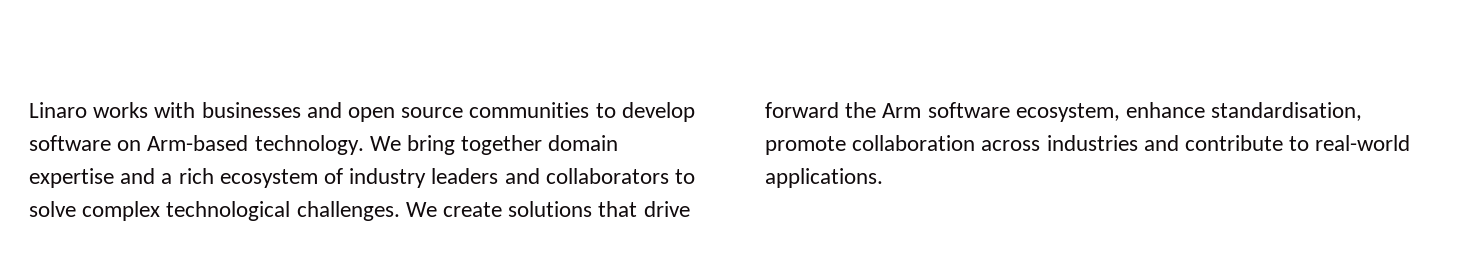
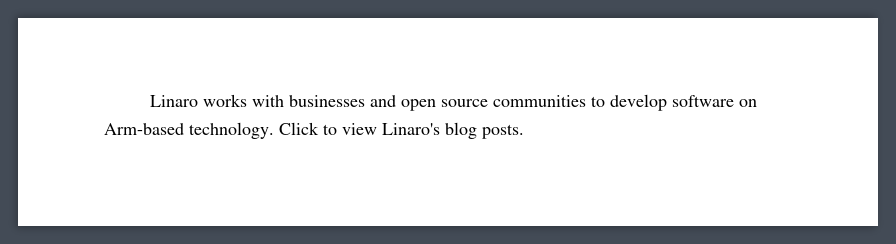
[369,135,619,155] [29,168,696,188] [29,201,690,221] [765,102,1363,122] [765,135,1411,155] [765,168,883,188] We bring together domain expertise and a rich ecosystem of industry leaders and collaborators to solve complex technological challenges. We create solutions that drive forward the Arm software ecosystem, enhance standardisation, promote collaboration across industries and contribute to real-world applications. -> [279,122,524,139] Click to view Linaro's blog posts.

